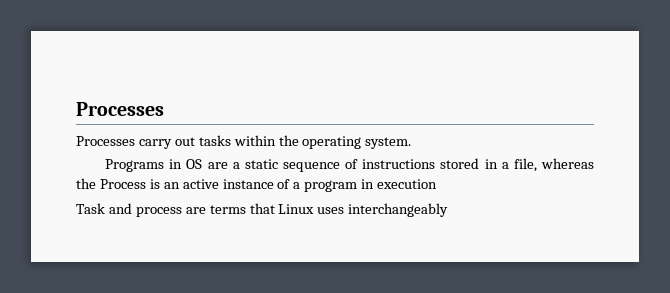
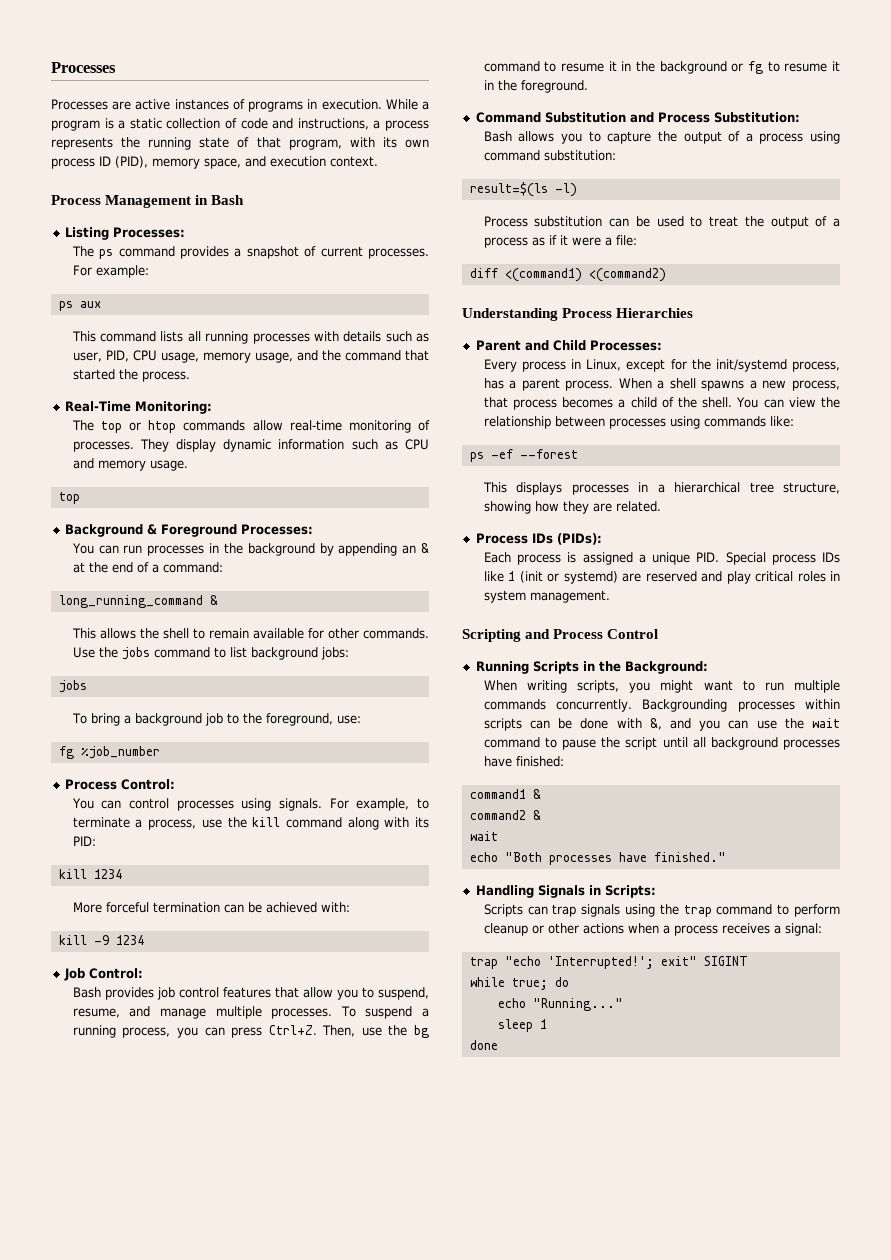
[138,135,412,149] [105,158,594,172] [76,178,438,192] [76,203,449,217] carry out tasks within the operating system. // Programs in OS are a static sequence of instructions stored in a file, whereas the Process is an active instance of a program in execution // Task and process are terms that Linux uses interchangeably -> [112,99,430,112] [51,118,429,131] [51,137,429,150] [51,156,378,169] [51,195,245,208] [64,227,185,240] [71,246,429,259] [72,265,149,278] [58,301,101,311] [71,331,430,344] [72,350,430,363] [72,369,190,382] [64,401,212,414] [71,420,430,433] [72,439,429,452] [72,458,188,471] [58,492,80,504] [64,524,313,537] [71,543,430,556] [72,562,223,573] [58,595,218,608] [71,628,430,639] [72,647,349,660] [58,680,87,693] [71,713,361,726] [58,746,160,759] [64,779,175,790] [71,798,429,811] [72,817,429,830] [72,836,96,846] [58,869,122,879] [72,902,350,913] [58,935,144,945] [63,968,143,981] [72,987,430,1000] [72,1006,429,1019] [72,1025,430,1038] [483,61,840,74] [483,80,588,93] [475,112,800,123] [483,131,840,144] [483,150,616,161] [469,182,577,197] [483,216,840,229] [483,235,637,248] [469,268,666,282] [462,308,694,321] [475,340,662,351] [483,359,840,372] [483,378,840,391] [483,397,840,410] [483,416,794,429] [469,449,578,462] [482,482,840,495] [483,501,661,514] [475,533,602,545] [483,552,840,565] [483,571,841,584] [483,590,610,603] [462,629,659,642] [475,661,708,674] [483,680,840,693] [483,699,840,712] [483,718,840,731] [483,737,840,750] [483,756,564,767] [469,789,541,799] [469,810,541,820] [469,831,498,841] [469,852,726,865] [475,885,656,898] [483,904,840,917] [483,923,822,936] [469,956,748,969] [469,977,569,990] [497,998,623,1011] [497,1019,547,1032] [469,1040,498,1050] are active instances of programs in execution. While a program is a static collection of code and instructions, a process represents the running state of that program, with its own process ID (PID), memory space, and execution context. // Process Management in Bash // Listing Processes: // The ps command provides a snapshot of current processes. For example: // ps aux // This command lists all running processes with details such as user, PID, CPU usage, memory usage, and the command that started the process. // Real-Time Monitoring: // The top or htop commands allow real-time monitoring of processes. They display dynamic information such as CPU and memory usage. // top // Background & Foreground Processes: // You can run processes in the background by appending an & at the end of a command: // long_running_command & // This allows the shell to remain available for other commands. Use the jobs command to list background jobs: // jobs // To bring a background job to the foreground, use: // fg %job_number // Process Control: // You can control processes using signals. For example, to terminate a process, use the kill command along with its PID: // kill 1234 // More forceful termination can be achieved with: // kill -9 1234 // Job Control: // Bash provides job control features that allow you to suspend, resume, and manage multiple processes. To suspend a running process, you can press Ctrl+Z. Then, use the bg command to resume it in the background or fg to resume it in the foreground. // Command Substitution and Process Substitution: // Bash allows you to capture the output of a process using command substitution: // result=$(ls -l) // Process substitution can be used to treat the output of a process as if it were a file: // diff <(command1) <(command2) // Understanding Process Hierarchies // Parent and Child Processes: // Every process in Linux, except for the init/systemd process, has a parent process. When a shell spawns a new process, that process becomes a child of the shell. You can view the relationship between processes using commands like: // ps -ef --forest // This displays processes in a hierarchical tree structure, showing how they are related. // Process IDs (PIDs): // Each process is assigned a unique PID. Special process IDs like 1 (init or systemd) are reserved and play critical roles in system management. // Scripting and Process Control // Running Scripts in the Background: // When writing scripts, you might want to run multiple commands concurrently. Backgrounding processes within scripts can be done with &, and you can use the wait command to pause the script until all background processes have finished: // command1 & // command2 & // wait // echo "Both processes have finished." // Handling Signals in Scripts: // Scripts can trap signals using the trap command to perform cleanup or other actions when a process receives a signal: // trap "echo 'Interrupted!'; exit" SIGINT // while true; do // echo "Running..." // sleep 1 // done

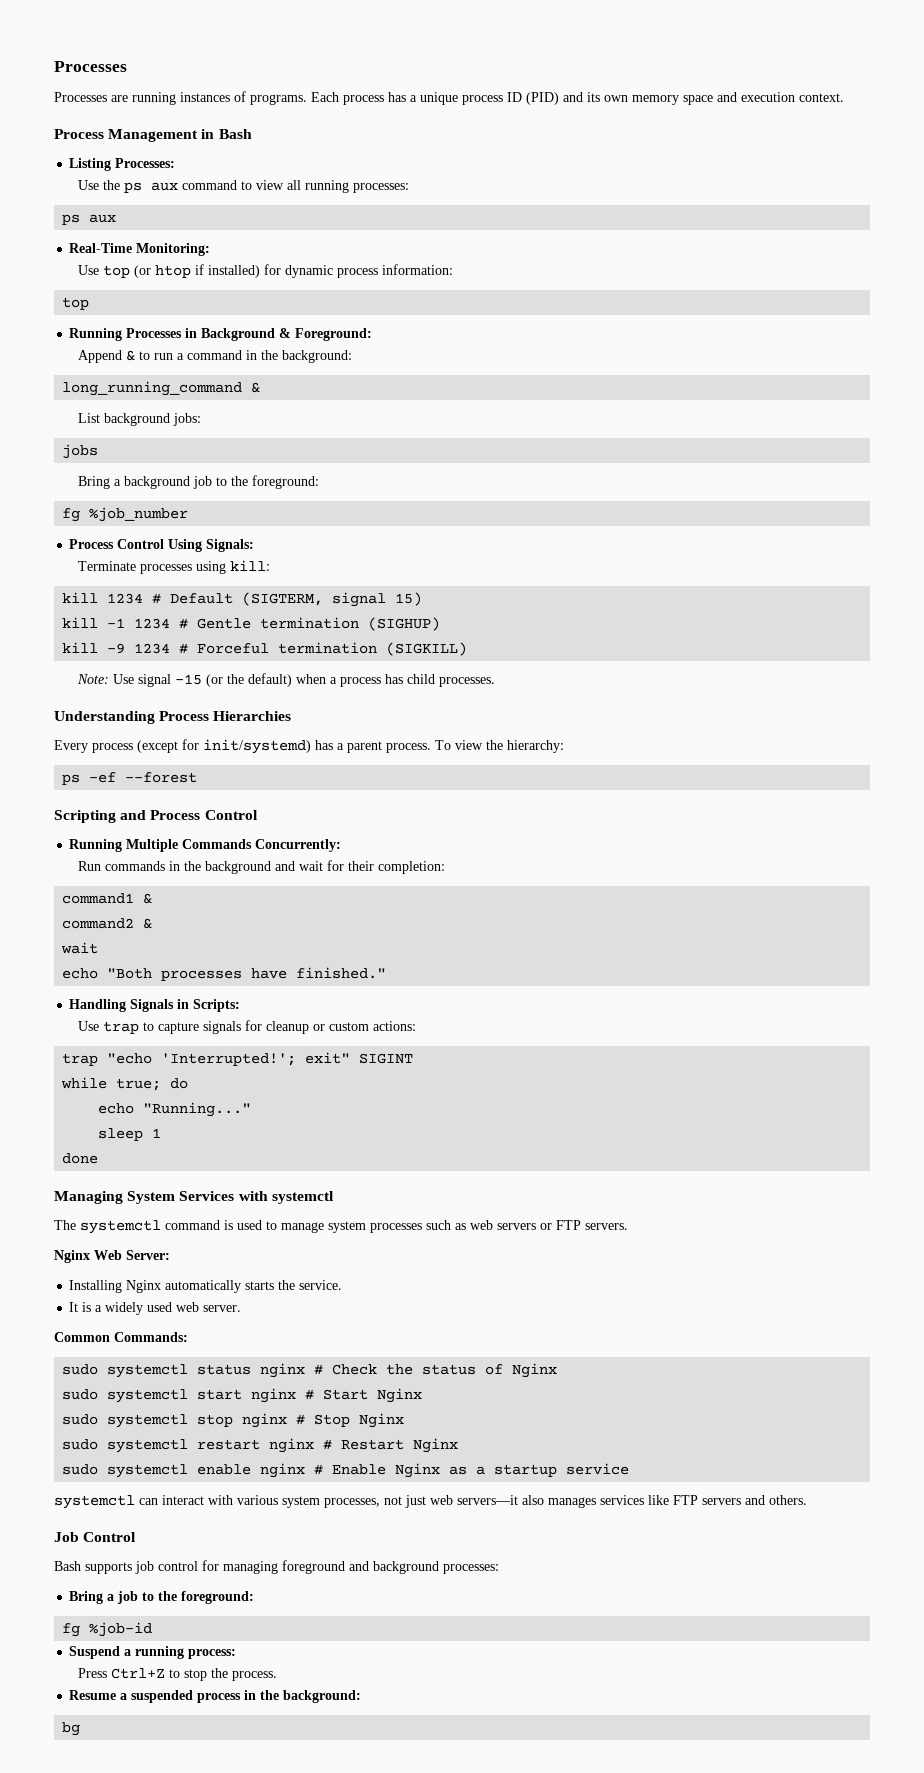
[135,99,171,110] active -> [132,92,176,105] running
[248,99,430,112] [51,118,429,131] [51,137,429,150] [51,156,241,169] programs in execution. While a program is a static collection of code and instructions, a process represents the running state of that program, with its own process ID (PID), memory space, -> [250,92,713,105] programs. Each process has a unique process ID (PID) and its own memory space
[71,246,429,259] [72,265,149,278] [58,301,101,311] [71,331,430,344] [72,350,430,363] [72,369,190,382] [64,401,212,414] [71,420,430,433] [72,439,429,452] [72,458,188,471] [58,492,80,504] [64,524,313,537] [71,543,430,556] [72,562,223,573] [58,595,218,608] [71,628,430,639] [72,647,247,660] The ps command provides a snapshot of current processes. For example: // ps aux // This command lists all running processes with details such as user, PID, CPU usage, memory usage, and the command that started the process. // Real-Time Monitoring: // The top or htop commands allow real-time monitoring of processes. They display dynamic information such as CPU and memory usage. // top // Background & Foreground Processes: // You can run processes in the background by appending an & at the end of a command: // long_running_command & // This allows the shell to remain available for other commands. Use the jobs command to list -> [78,180,410,193] [62,214,117,225] [69,243,211,256] [78,264,454,278] [62,297,90,310] [69,328,373,341] [78,350,353,363] [62,381,261,396] [78,413,101,423] Use the ps aux command to view all running processes: // ps aux // Real-Time Monitoring: // Use top (or htop if installed) for dynamic process information: // top // Running Processes in Background & Foreground: // Append & to run a command in the background: // long_running_command & // List
[71,713,120,726] To bring -> [78,476,111,489] Bring
[265,713,361,726] foreground, use: -> [252,475,320,489] foreground:
[120,779,175,790] [71,798,429,811] [72,817,429,830] [72,836,96,846] [58,869,122,879] [72,902,350,913] [58,935,144,945] [63,968,143,981] [72,987,430,1000] [72,1006,429,1019] [72,1025,430,1038] [483,61,840,74] [483,80,588,93] [475,112,800,123] [483,131,840,144] [483,150,616,161] [469,182,577,197] [483,216,840,229] [483,235,637,248] [469,268,666,282] [462,308,694,321] [475,340,662,351] [483,359,840,372] [483,378,840,391] [483,397,840,410] [483,416,794,429] [469,449,578,462] [482,482,840,495] [483,501,661,514] [475,533,602,545] [483,552,840,565] [483,571,841,584] [483,590,610,603] Control: // You can control processes using signals. For example, to terminate a process, use the kill command along with its PID: // kill 1234 // More forceful termination can be achieved with: // kill -9 1234 // Job Control: // Bash provides job control features that allow you to suspend, resume, and manage multiple processes. To suspend a running process, you can press Ctrl+Z. Then, use the bg command to resume it in the background or fg to resume it in the foreground. // Command Substitution and Process Substitution: // Bash allows you to capture the output of a process using command substitution: // result=$(ls -l) // Process substitution can be used to treat the output of a process as if it were a file: // diff <(command1) <(command2) // Understanding Process Hierarchies // Parent and Child Processes: // Every process in Linux, except for the init/systemd process, has a parent process. When a shell spawns a new process, that process becomes a child of the shell. You can view the relationship between processes using commands like: // ps -ef --forest // This displays processes in a hierarchical tree structure, showing how they are related. // Process IDs (PIDs): // Each process is assigned a unique PID. Special process IDs like 1 (init or systemd) are reserved and play critical roles in system management. -> [117,539,255,552] [78,560,271,574] [62,592,423,607] [62,617,441,631] [62,642,468,656] [77,673,496,687] [54,711,292,724] [54,739,564,754] [62,772,198,785] Control Using Signals: // Terminate processes using kill: // kill 1234 # Default (SIGTERM, signal 15) // kill -1 1234 # Gentle termination (SIGHUP) // kill -9 1234 # Forceful termination (SIGKILL) // Note: Use signal -15 (or the default) when a process has child processes. // Understanding Process Hierarchies // Every process (except for init/systemd) has a parent process. To view the hierarchy: // ps -ef --forest
[532,661,708,674] [483,680,840,693] [483,699,840,712] [483,718,840,731] [483,737,840,750] [483,756,564,767] Scripts in the Background: // When writing scripts, you might want to run multiple commands concurrently. Backgrounding processes within scripts can be done with &, and you can use the wait command to pause the script until all background processes have finished: -> [126,839,342,852] [78,860,446,874] Multiple Commands Concurrently: // Run commands in the background and wait for their completion:
[483,904,840,917] [483,923,822,936] Scripts can trap signals using the trap command to perform cleanup or other actions when a process receives a signal: -> [78,1020,417,1034] Use trap to capture signals for cleanup or custom actions:
(498, 1045) none -> [54,1191,334,1204] [54,1220,628,1234] [54,1250,170,1263] [69,1280,343,1293] [69,1302,242,1315] [54,1332,188,1342] [62,1363,558,1378] [62,1388,423,1403] [62,1413,405,1428] [62,1438,459,1453] [62,1463,630,1478] [54,1495,807,1509] [54,1532,137,1542] [54,1560,499,1574] [69,1591,255,1604] [62,1622,153,1637] [69,1646,237,1659] [78,1668,278,1681] [69,1690,362,1703] [62,1722,81,1736] // Managing System Services with systemctl // The systemctl command is used to manage system processes such as web servers or FTP servers. // Nginx Web Server: // Installing Nginx automatically starts the service. // It is a widely used web server. // Common Commands: // sudo systemctl status nginx # Check the status of Nginx // sudo systemctl start nginx # Start Nginx // sudo systemctl stop nginx # Stop Nginx // sudo systemctl restart nginx # Restart Nginx // sudo systemctl enable nginx # Enable Nginx as a startup service // systemctl can interact with various system processes, not just web servers—it also manages services like FTP servers and others. // Job Control // Bash supports job control for managing foreground and background processes: // Bring a job to the foreground: // fg %job-id // Suspend a running process: // Press Ctrl+Z to stop the process. // Resume a suspended process in the background: // bg

